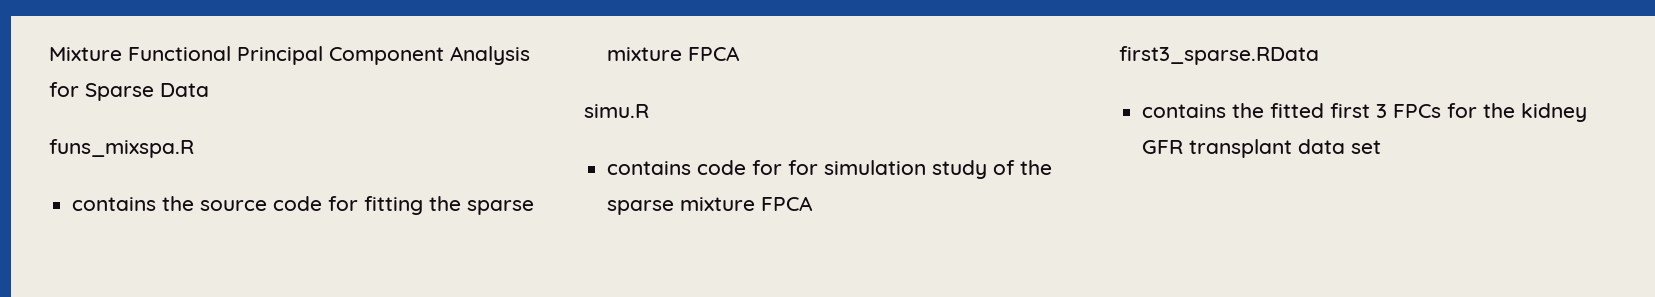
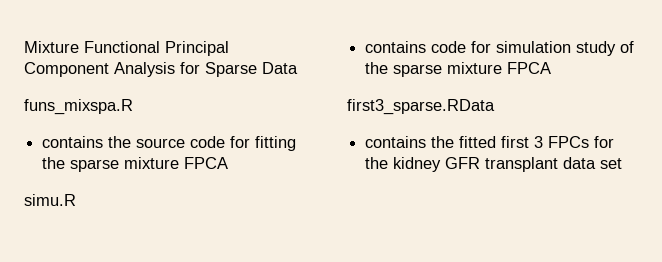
[788,160,819,175] for -> (492, 47) none

